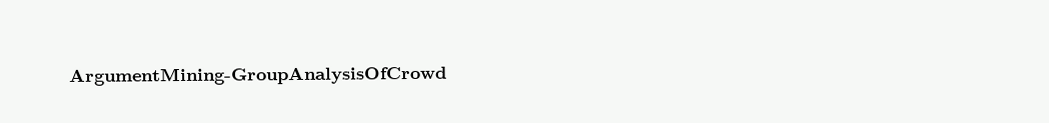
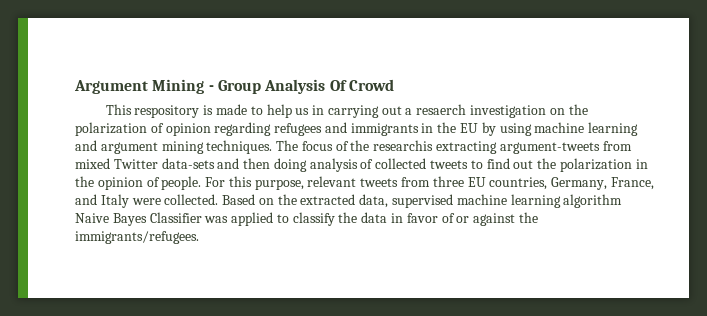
[69,65,447,86] ArgumentMining-GroupAnalysisOfCrowd -> [74,79,394,94] [105,104,588,118] [75,122,639,136] [75,140,632,154] [75,158,648,172] [75,176,654,190] [75,194,623,208] [75,212,538,226] [75,231,199,244] Argument Mining - Group Analysis Of Crowd // This respository is made to help us in carrying out a resaerch investigation on the polarization of opinion regarding refugees and immigrants in the EU by using machine learning and argument mining techniques. The focus of the researchis extracting argument-tweets from mixed Twitter data-sets and then doing analysis of collected tweets to find out the polarization in the opinion of people. For this purpose, relevant tweets from three EU countries, Germany, France, and Italy were collected. Based on the extracted data, supervised machine learning algorithm Naive Bayes Classifier was applied to classify the data in favor of or against the immigrants/refugees.

